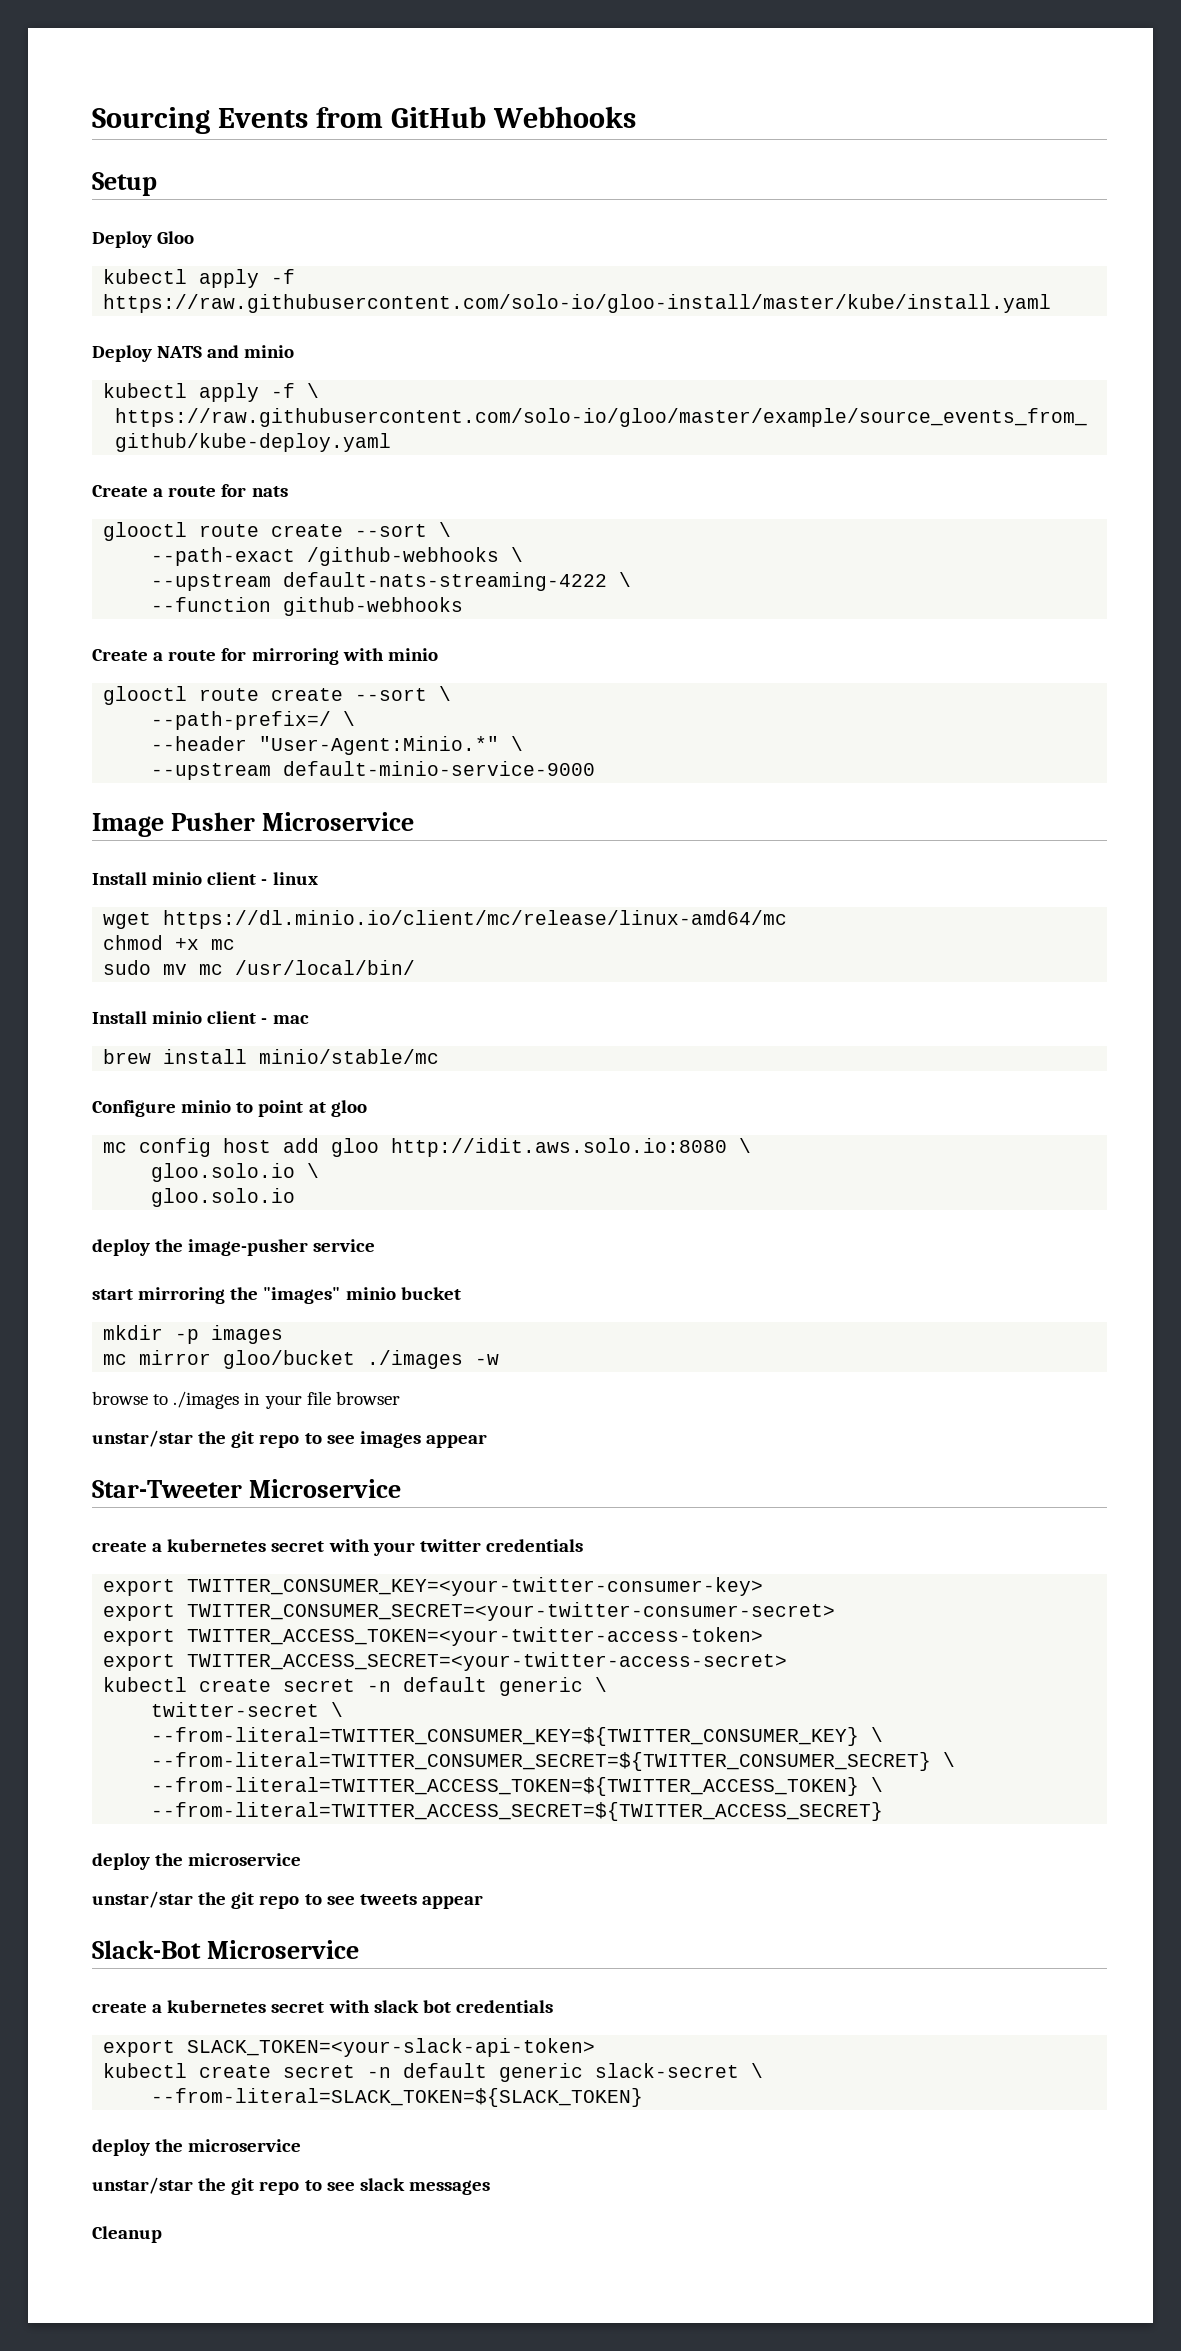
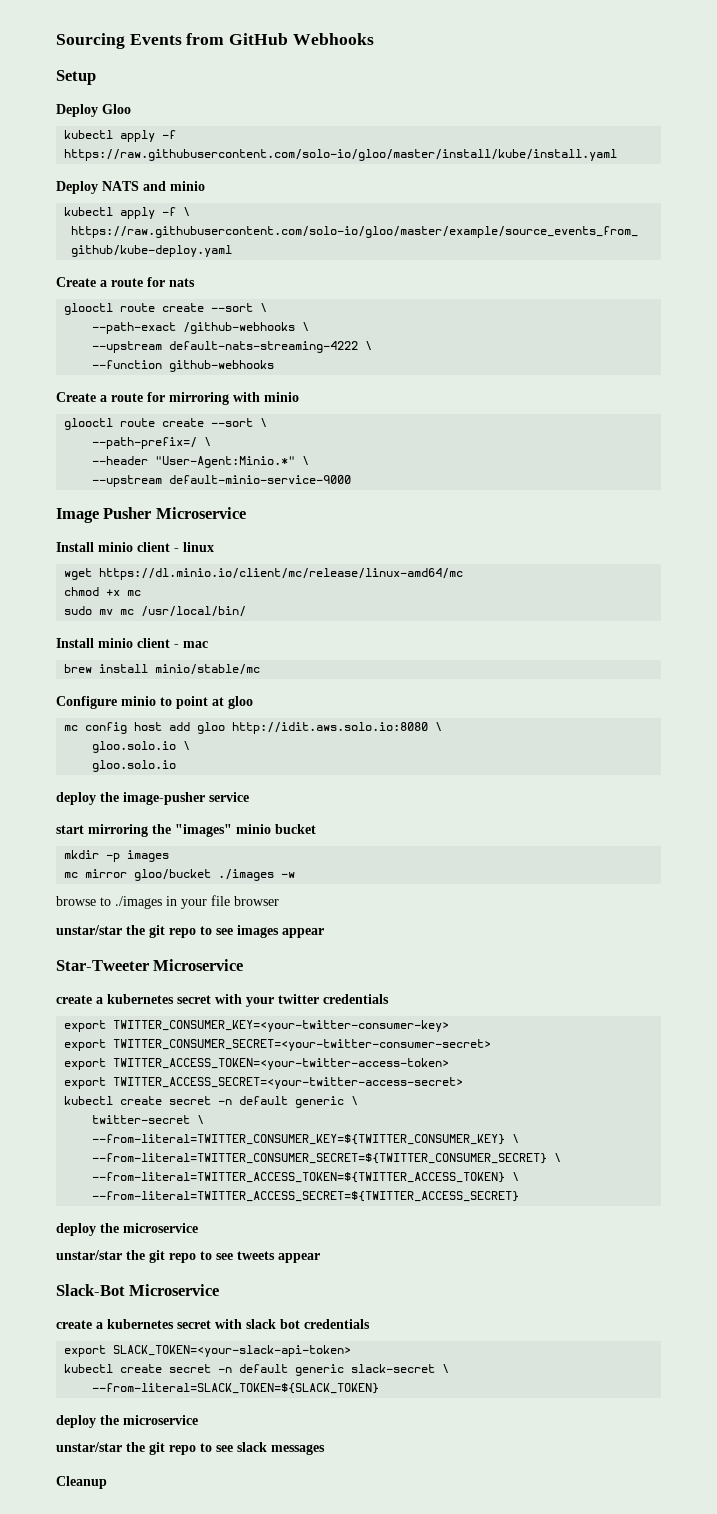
[103,294,1052,313] https://raw.githubusercontent.com/solo-io/gloo-install/master/kube/install.yaml -> [64,149,618,161] https://raw.githubusercontent.com/solo-io/gloo/master/install/kube/install.yaml

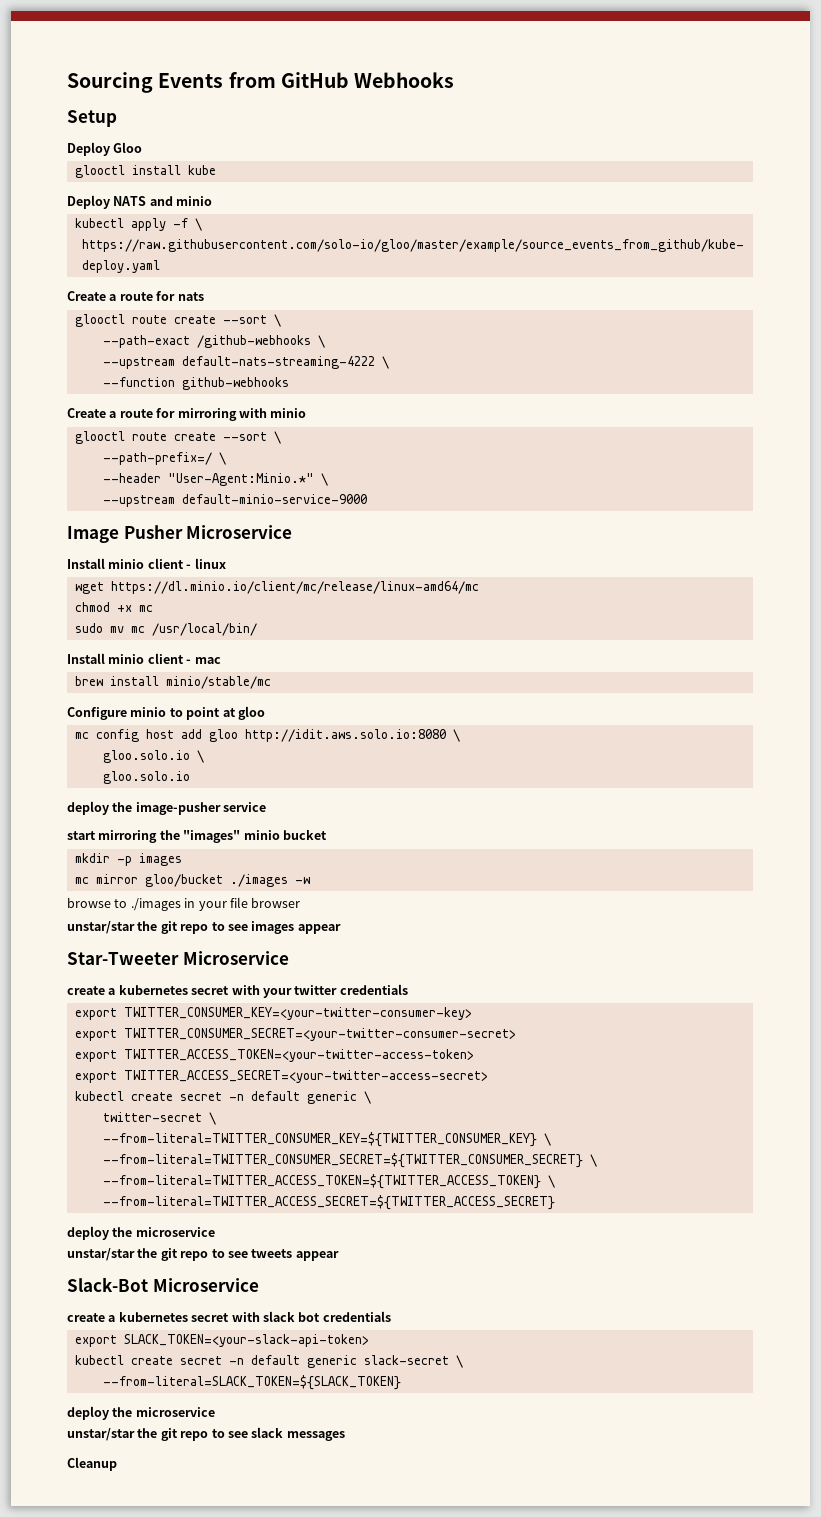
[64,130,177,142] [64,149,618,161] kubectl apply -f https://raw.githubusercontent.com/solo-io/gloo/master/install/kube/install.yaml -> [74,165,216,178] glooctl install kube

